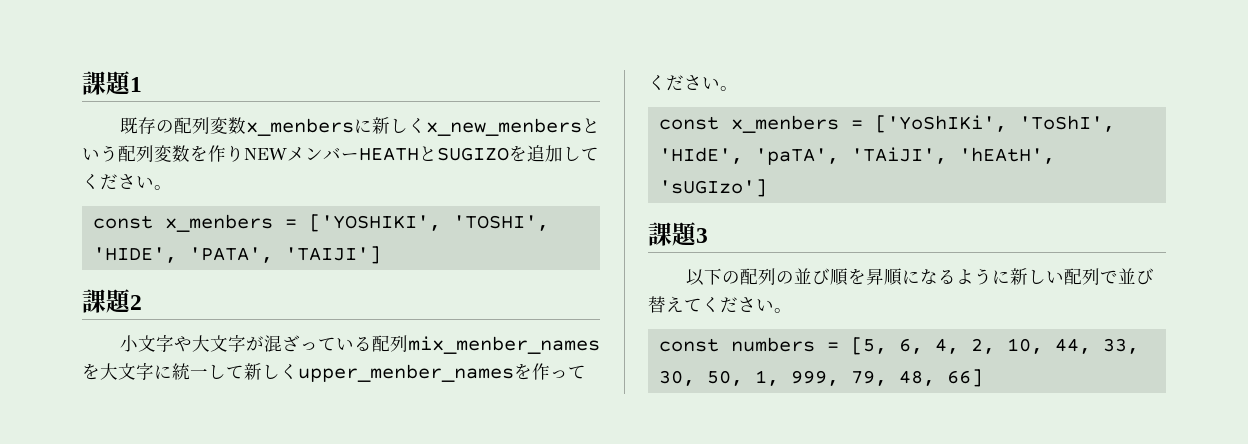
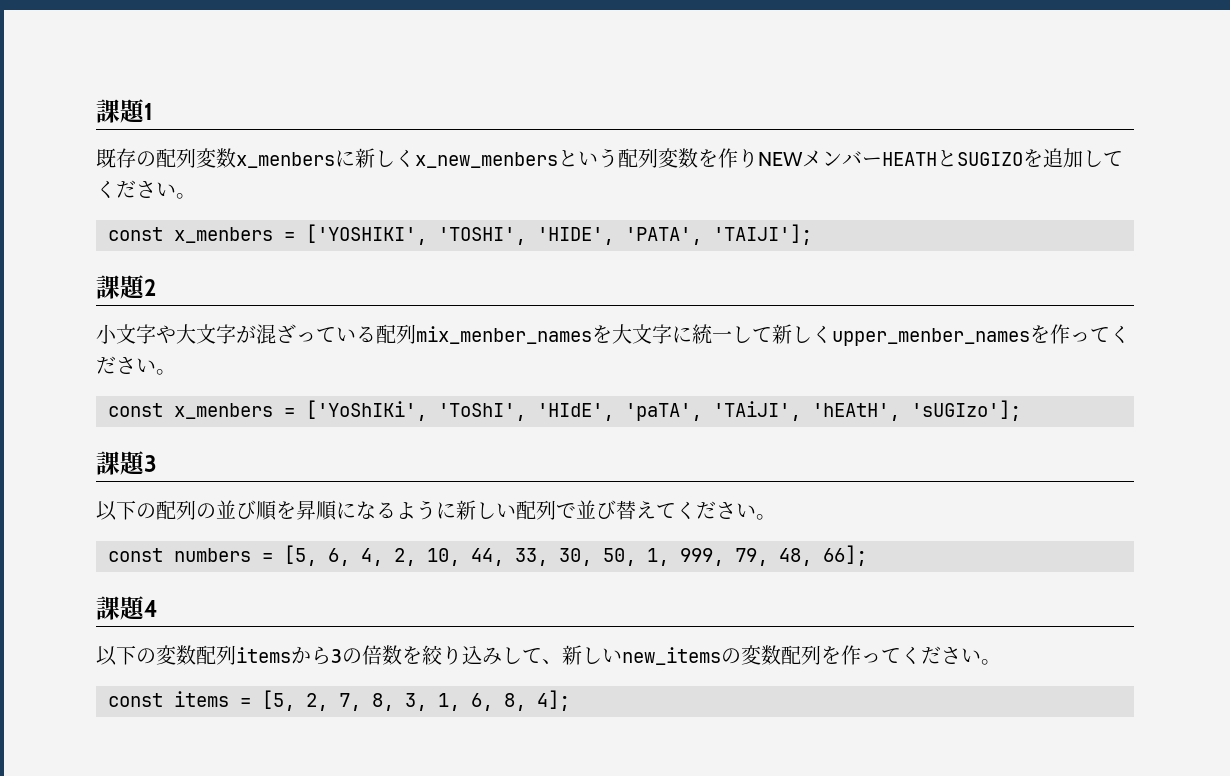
[284,246,381,264] 'TAIJI'] -> [713,224,812,245] 'TAIJI'];
[658,179,767,197] 'sUGIzo'] -> [911,400,1021,421] 'sUGIzo'];
[946,369,983,387] 66] -> [823,545,867,566] [96,596,158,620] [96,645,1001,666] [108,690,570,711] 66]; // 課題4 // 以下の変数配列itemsから3の倍数を絞り込みして、新しいnew_itemsの変数配列を作ってください。 // const items = [5, 2, 7, 8, 3, 1, 6, 8, 4];

